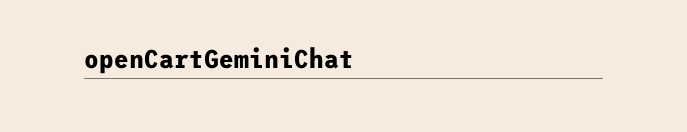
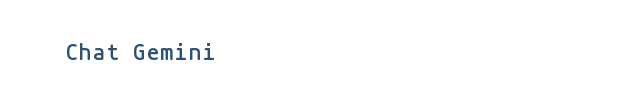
[84,47,354,74] openCartGeminiChat -> [65,43,216,60] Chat Gemini

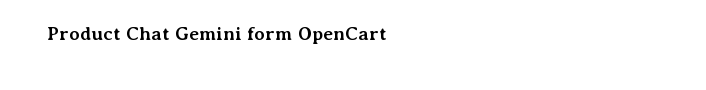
(65, 51) none -> [47,27,121,40] Product
(216, 51) none -> [247,27,387,44] form OpenCart

